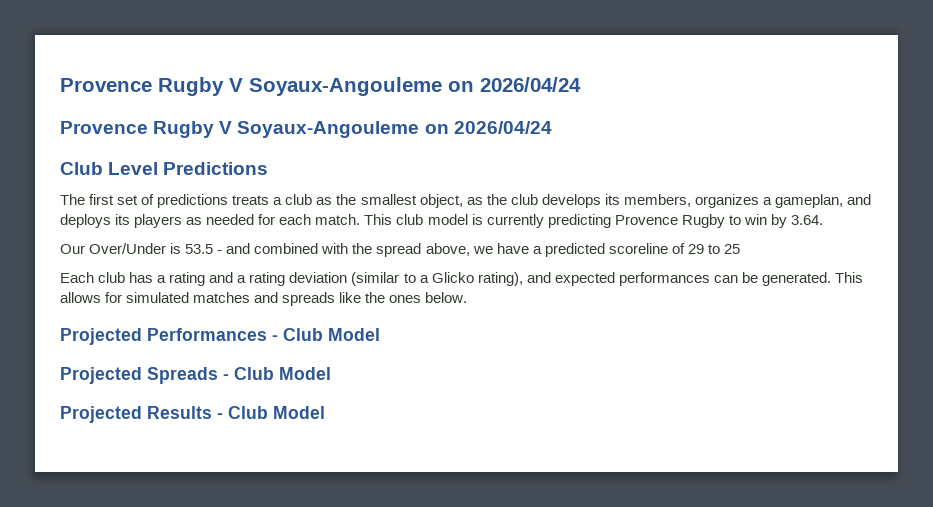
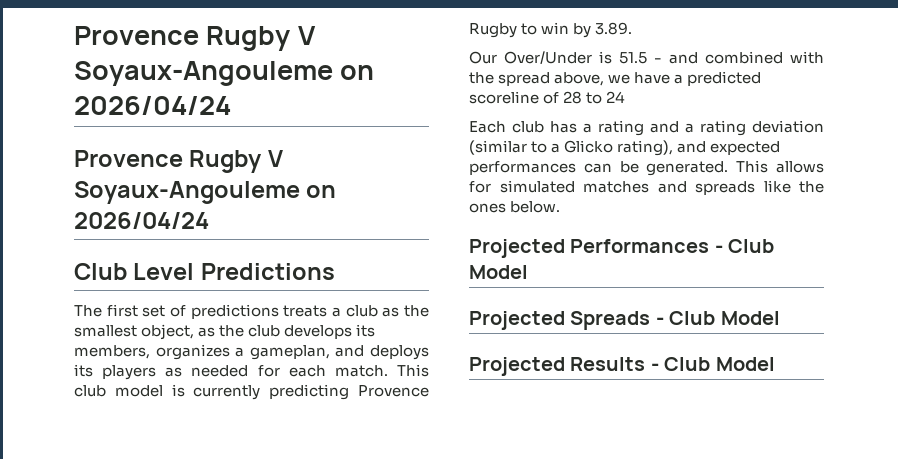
[790,215,823,225] 3.64. -> [595,22,633,35] 3.89.
[185,244,214,254] 53.5 -> [619,52,647,64] 51.5
[687,244,740,254] 29 to 25 -> [563,91,626,104] 28 to 24

